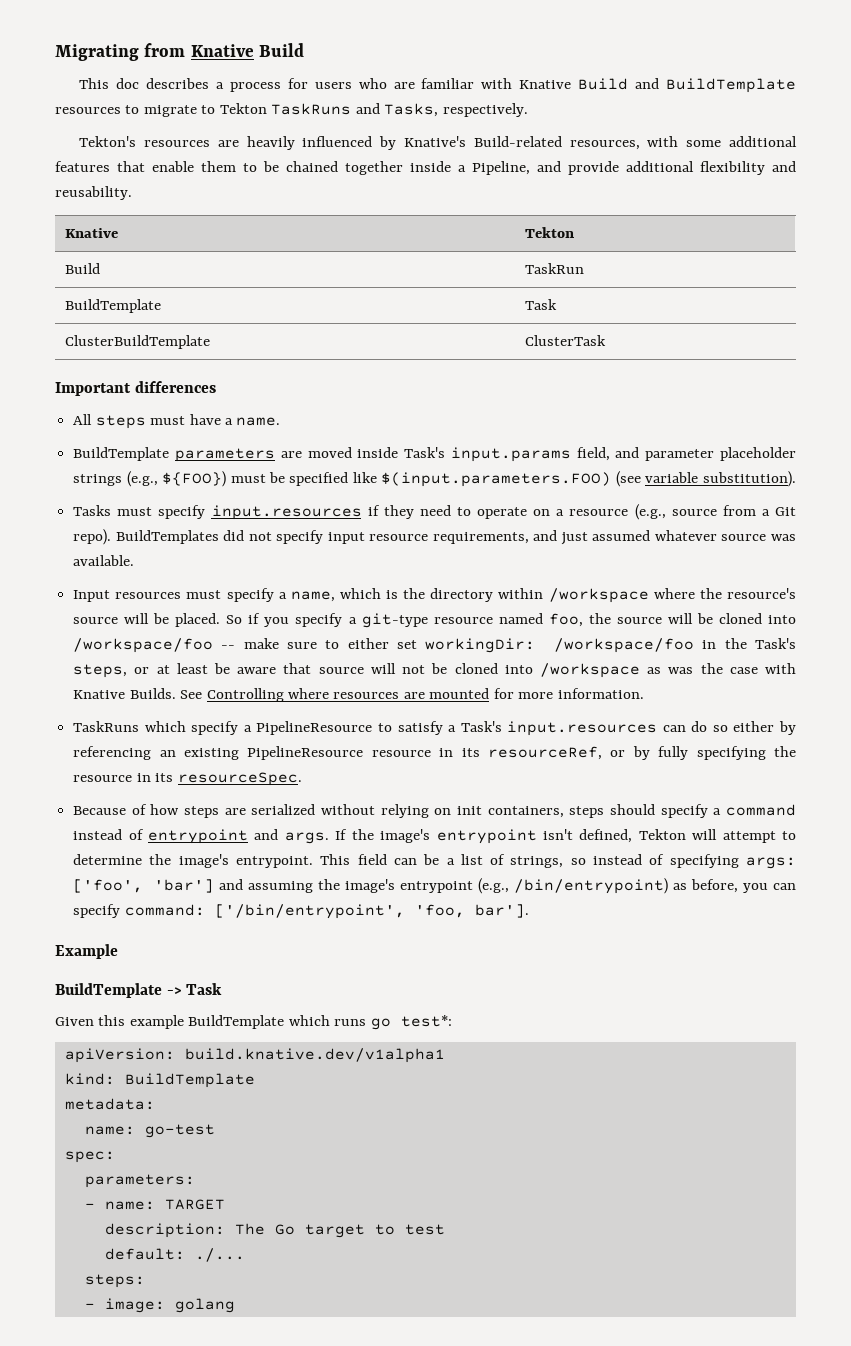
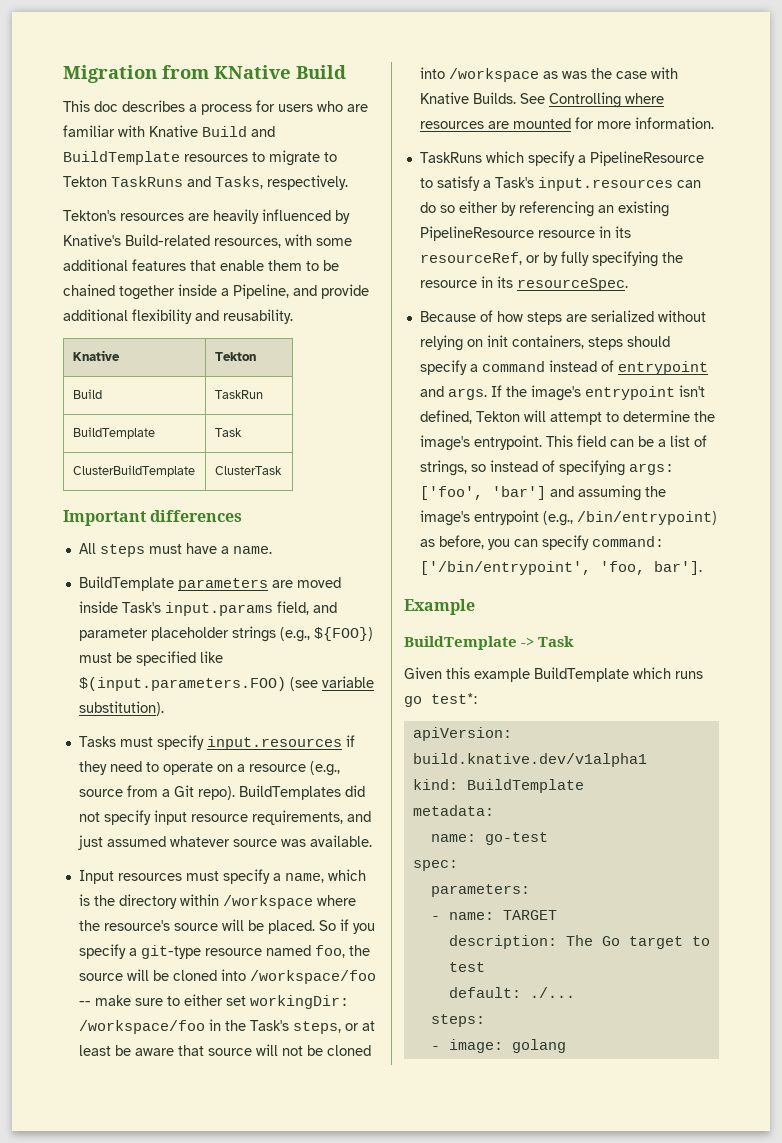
[55,43,254,61] Migrating from Knative -> [63,65,291,83] Migration from KNative

